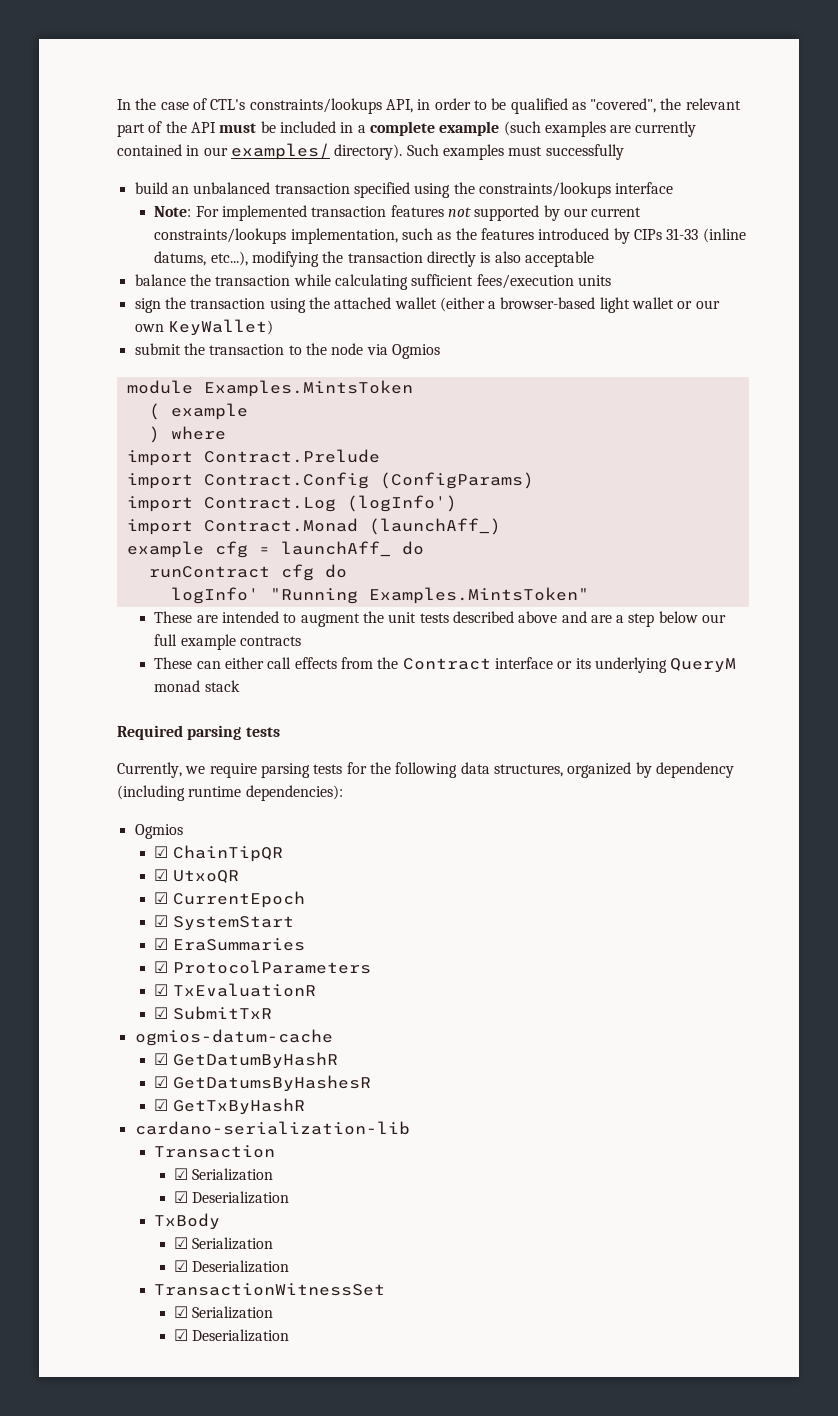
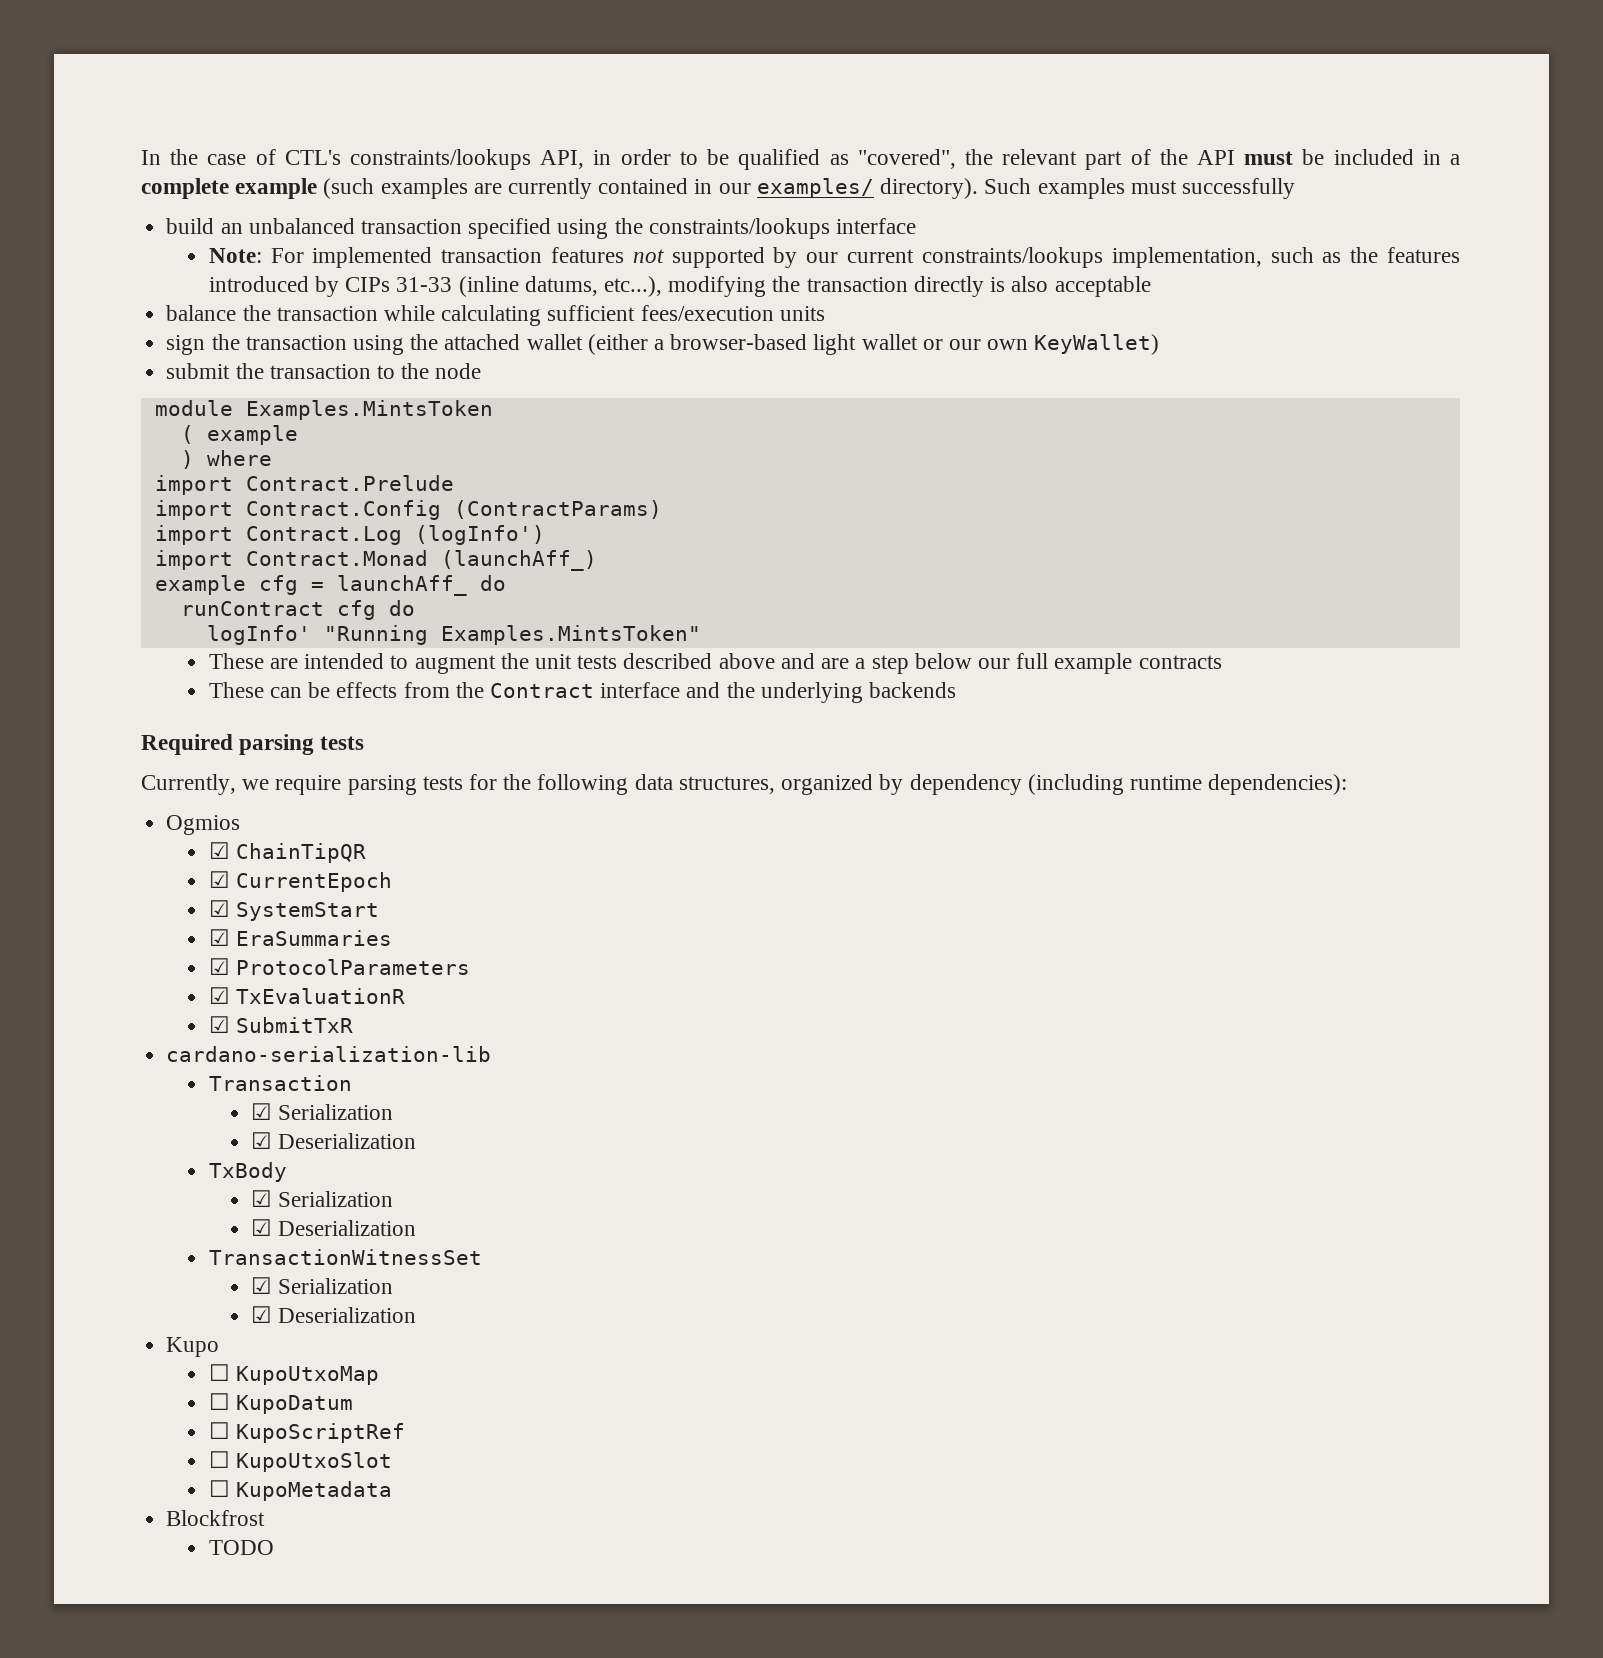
[366,344,440,359] via Ogmios -> (482, 371) none
[379,472,534,489] (ConfigParams) -> [453,500,662,519] (ContractParams)
[224,657,292,669] either call -> [308,682,331,698] be
[557,657,737,673] [154,680,240,692] or its underlying QueryM monad stack -> [686,682,957,703] and the underlying backends
[154,869,239,883] // ☑ UtxoQR -> (366, 853) none
[134,1029,333,1046] [154,1052,338,1069] [154,1075,371,1092] [154,1098,305,1115] // ogmios-datum-cache // ☑ GetDatumByHashR // ☑ GetDatumsByHashesR // ☑ GetTxByHashR -> (353, 1025) none
(290, 1335) none -> [166,1337,220,1357] [208,1364,379,1385] [208,1393,353,1414] [208,1422,405,1443] [208,1451,392,1472] [208,1480,392,1501] [166,1510,266,1526] [208,1540,274,1555] // Kupo // ☐ KupoUtxoMap // ☐ KupoDatum // ☐ KupoScriptRef // ☐ KupoUtxoSlot // ☐ KupoMetadata // Blockfrost // TODO

